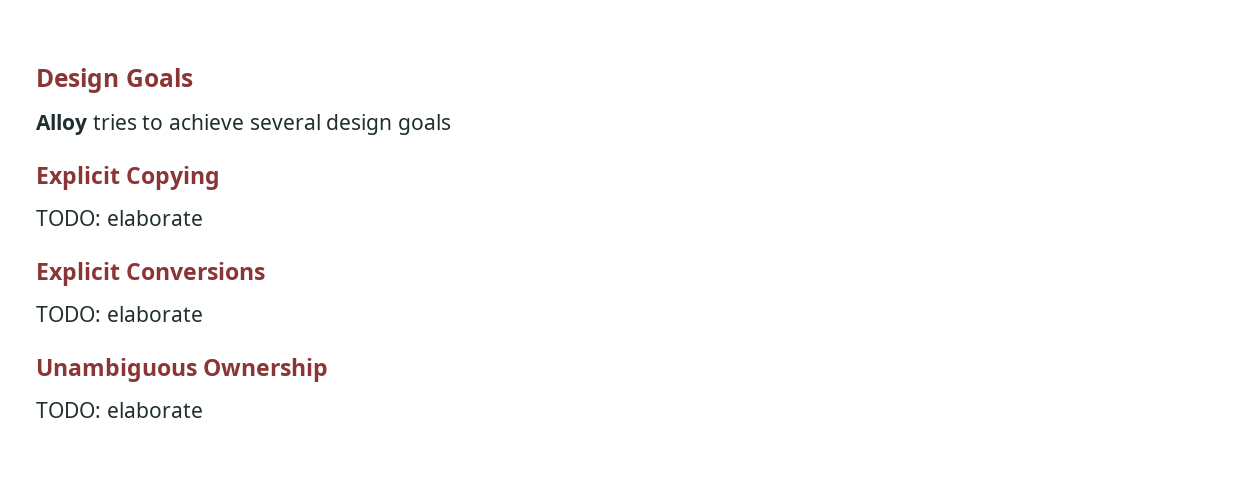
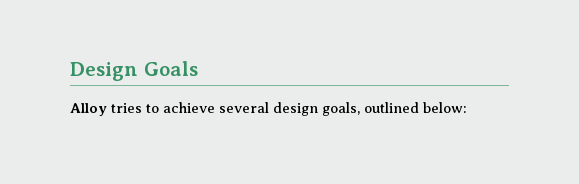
[398,114,452,135] [36,166,221,190] [36,210,203,226] [36,262,266,286] [36,306,203,322] [36,358,329,382] [36,402,203,418] goals // Explicit Copying // TODO: elaborate // Explicit Conversions // TODO: elaborate // Unambiguous Ownership // TODO: elaborate -> [322,102,467,116] goals, outlined below:

